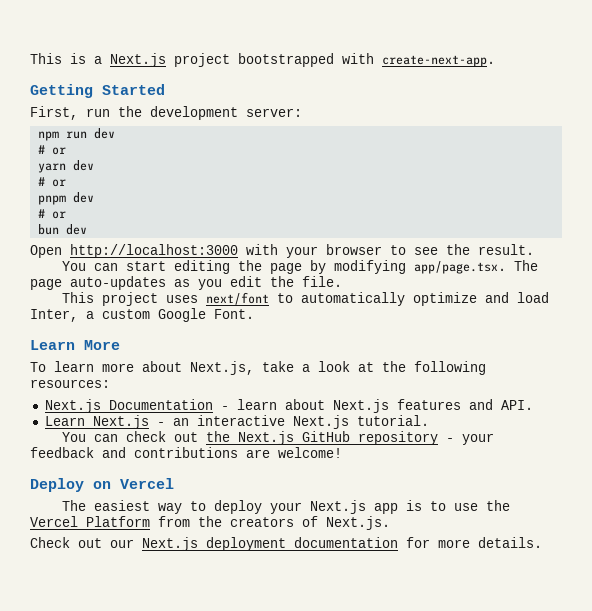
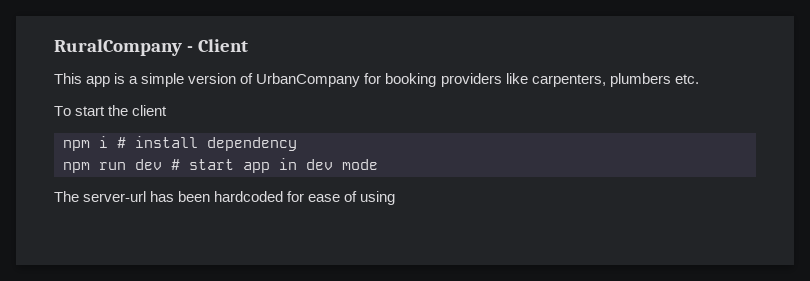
[30,53,495,67] [30,84,165,98] [30,106,302,120] [38,128,116,141] [38,145,67,155] [38,160,95,173] [38,177,67,187] [38,192,95,205] [38,209,67,219] [38,224,88,235] [30,244,534,258] [62,260,539,274] [30,276,342,290] [62,292,550,306] [30,308,254,322] [30,340,120,350] [30,361,486,375] [30,379,110,388] [44,399,533,413] [44,415,429,429] [62,431,495,445] [30,447,342,458] [30,478,174,492] [62,500,511,514] [30,516,390,530] [30,537,542,551] This is a Next.js project bootstrapped with create-next-app. // Getting Started // First, run the development server: // npm run dev // # or // yarn dev // # or // pnpm dev // # or // bun dev // Open http://localhost:3000 with your browser to see the result. // You can start editing the page by modifying app/page.tsx. The page auto-updates as you edit the file. // This project uses next/font to automatically optimize and load Inter, a custom Google Font. // Learn More // To learn more about Next.js, take a look at the following resources: // Next.js Documentation - learn about Next.js features and API. // Learn Next.js - an interactive Next.js tutorial. // You can check out the Next.js GitHub repository - your feedback and contributions are welcome! // Deploy on Vercel // The easiest way to deploy your Next.js app is to use the Vercel Platform from the creators of Next.js. // Check out our Next.js deployment documentation for more details. -> [54,39,249,56] [54,73,699,87] [54,105,168,116] [63,136,297,151] [63,158,378,173] [54,191,396,205] RuralCompany - Client // This app is a simple version of UrbanCompany for booking providers like carpenters, plumbers etc. // To start the client // npm i # install dependency // npm run dev # start app in dev mode // The server-url has been hardcoded for ease of using

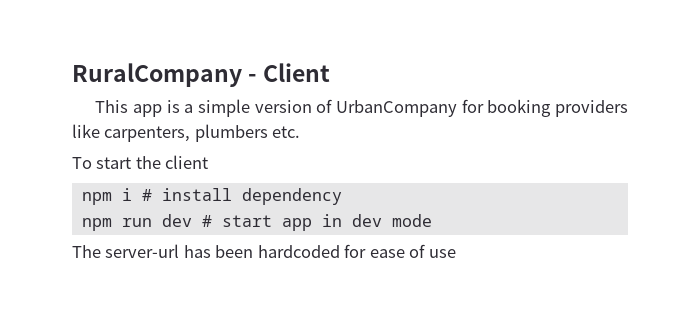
[360,191,396,205] using -> [428,249,456,258] use

